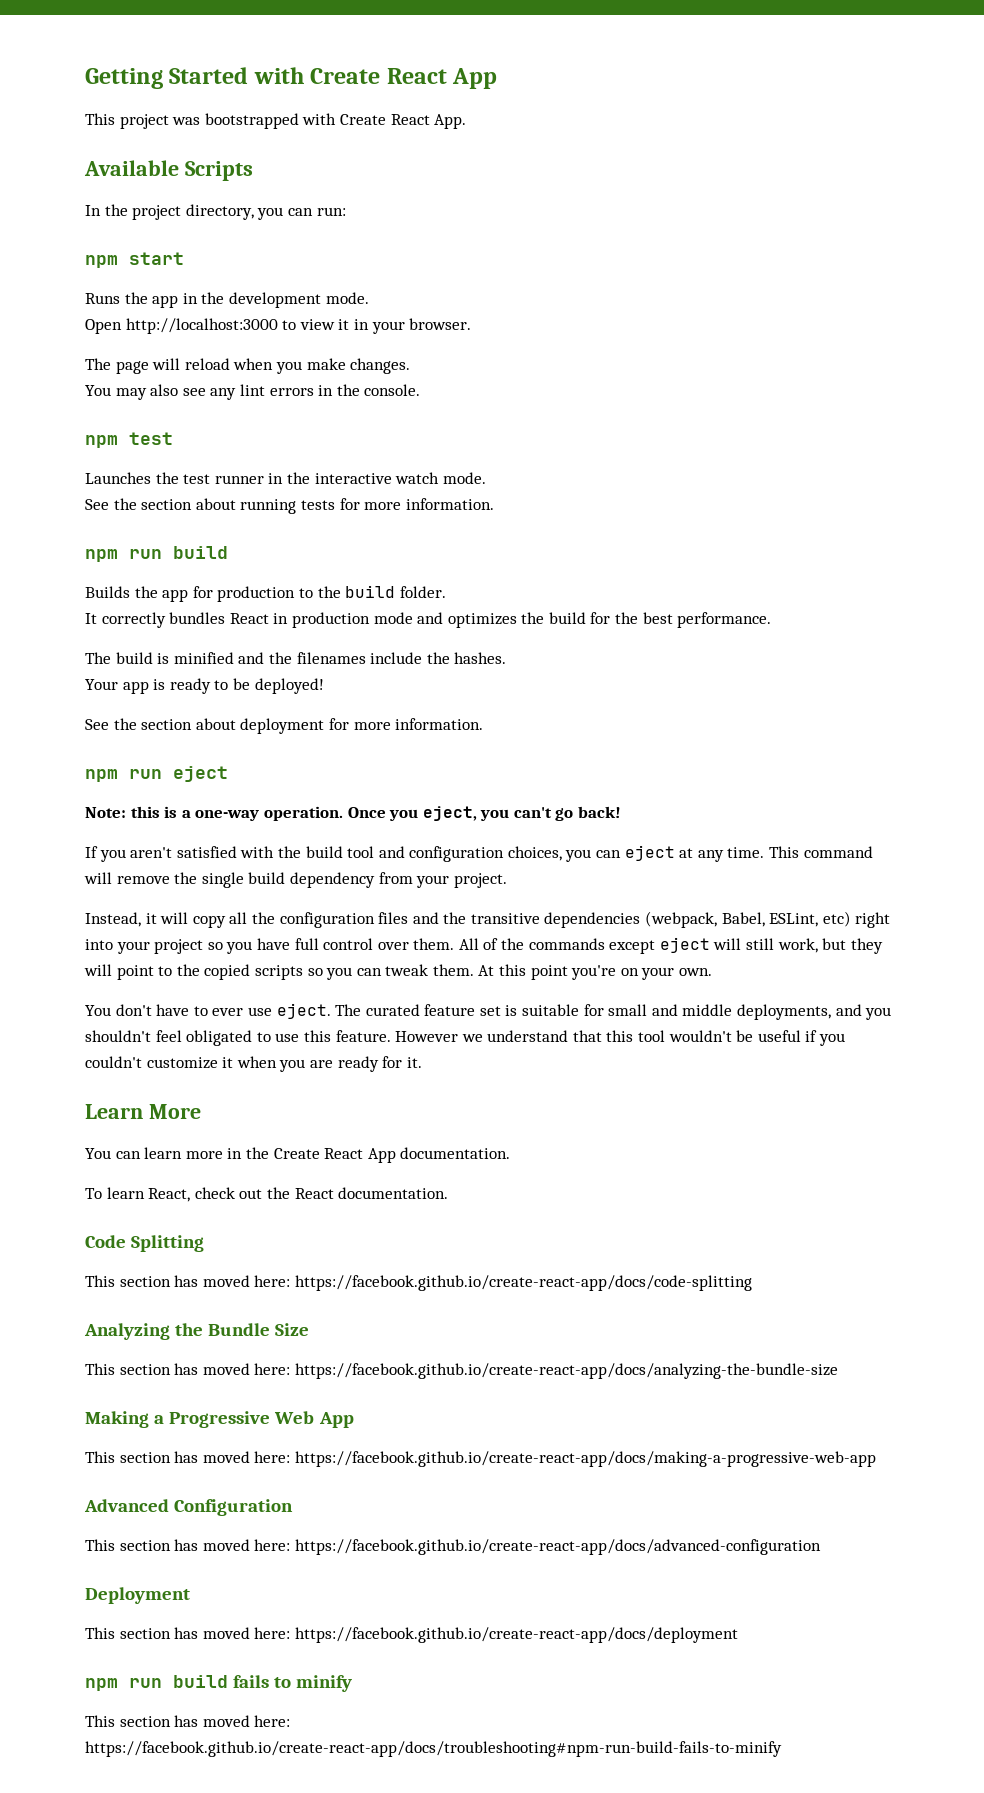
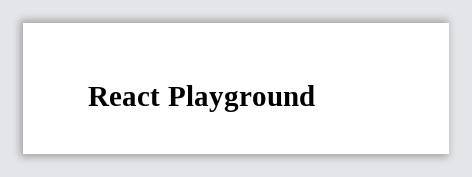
[85,67,498,89] [85,113,467,129] [84,160,253,181] [85,204,346,220] [85,252,184,268] [85,292,369,308] [85,318,472,334] [85,358,411,374] [85,384,421,400] [85,432,173,448] [85,472,486,484] [85,498,494,514] [85,546,228,562] [85,585,446,602] [85,612,772,628] [85,652,507,664] [85,678,324,694] [85,718,484,734] [85,766,228,782] [85,806,622,821] [85,845,873,862] [84,872,507,888] [85,911,891,928] [85,937,883,954] [84,964,713,980] [85,1003,892,1020] [85,1030,846,1046] [85,1056,422,1072] [85,1104,201,1119] [85,1147,511,1163] [85,1187,449,1202] [85,1235,205,1252] [85,1275,752,1291] [84,1323,310,1340] [85,1363,838,1379] [85,1411,354,1428] [85,1451,876,1467] [84,1499,294,1516] [85,1539,821,1555] [85,1587,190,1604] [85,1627,738,1643] [85,1675,353,1692] [85,1715,291,1727] [85,1741,782,1757] Getting Started with Create React App // This project was bootstrapped with Create React App. // Available Scripts // In the project directory, you can run: // npm start // Runs the app in the development mode. // Open http://localhost:3000 to view it in your browser. // The page will reload when you make changes. // You may also see any lint errors in the console. // npm test // Launches the test runner in the interactive watch mode. // See the section about running tests for more information. // npm run build // Builds the app for production to the build folder. // It correctly bundles React in production mode and optimizes the build for the best performance. // The build is minified and the filenames include the hashes. // Your app is ready to be deployed! // See the section about deployment for more information. // npm run eject // Note: this is a one-way operation. Once you eject, you can't go back! // If you aren't satisfied with the build tool and configuration choices, you can eject at any time. This command will remove the single build dependency from your project. // Instead, it will copy all the configuration files and the transitive dependencies (webpack, Babel, ESLint, etc) right into your project so you have full control over them. All of the commands except eject will still work, but they will point to the copied scripts so you can tweak them. At this point you're on your own. // You don't have to ever use eject. The curated feature set is suitable for small and middle deployments, and you shouldn't feel obligated to use this feature. However we understand that this tool wouldn't be useful if you couldn't customize it when you are ready for it. // Learn More // You can learn more in the Create React App documentation. // To learn React, check out the React documentation. // Code Splitting // This section has moved here: https://facebook.github.io/create-react-app/docs/code-splitting // Analyzing the Bundle Size // This section has moved here: https://facebook.github.io/create-react-app/docs/analyzing-the-bundle-size // Making a Progressive Web App // This section has moved here: https://facebook.github.io/create-react-app/docs/making-a-progressive-web-app // Advanced Configuration // This section has moved here: https://facebook.github.io/create-react-app/docs/advanced-configuration // Deployment // This section has moved here: https://facebook.github.io/create-react-app/docs/deployment // npm run build fails to minify // This section has moved here: https://facebook.github.io/create-react-app/docs/troubleshooting#npm-run-build-fails-to-minify -> [88,85,315,112] React Playground

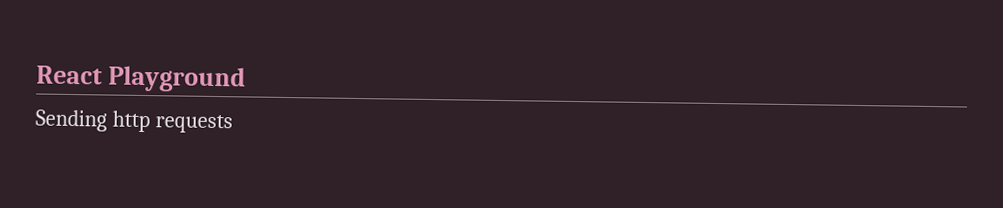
(315, 98) none -> [35,109,233,134] // Sending http requests

